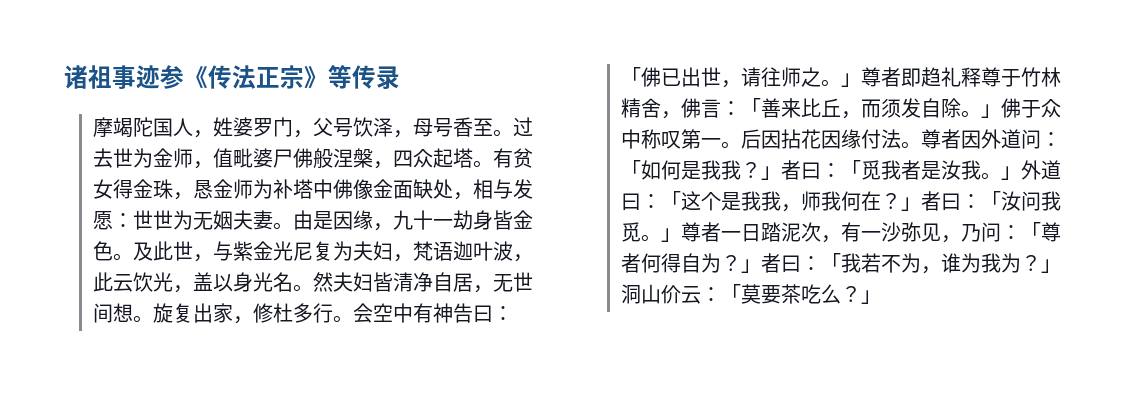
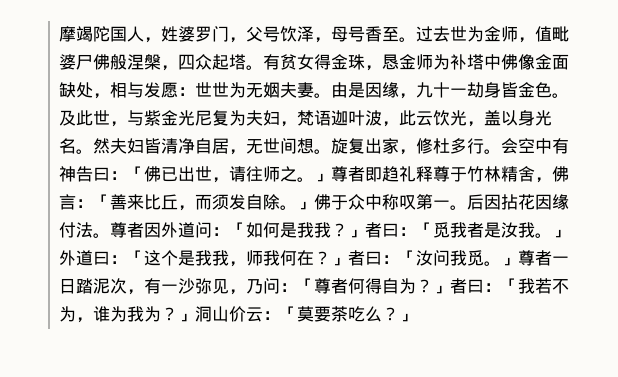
[64,65,400,90] 诸祖事迹参《传法正宗》等传录 // -> (59, 34) none

